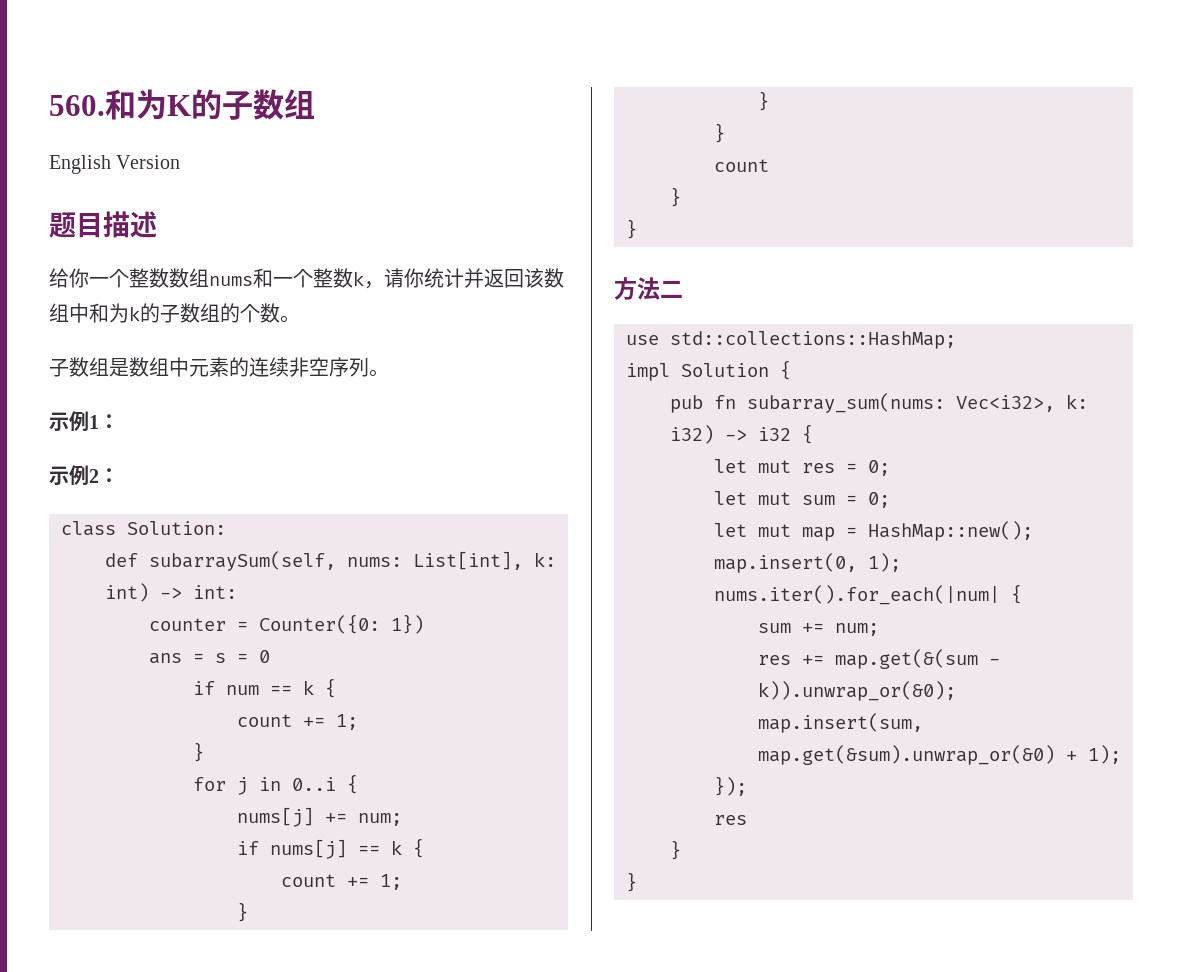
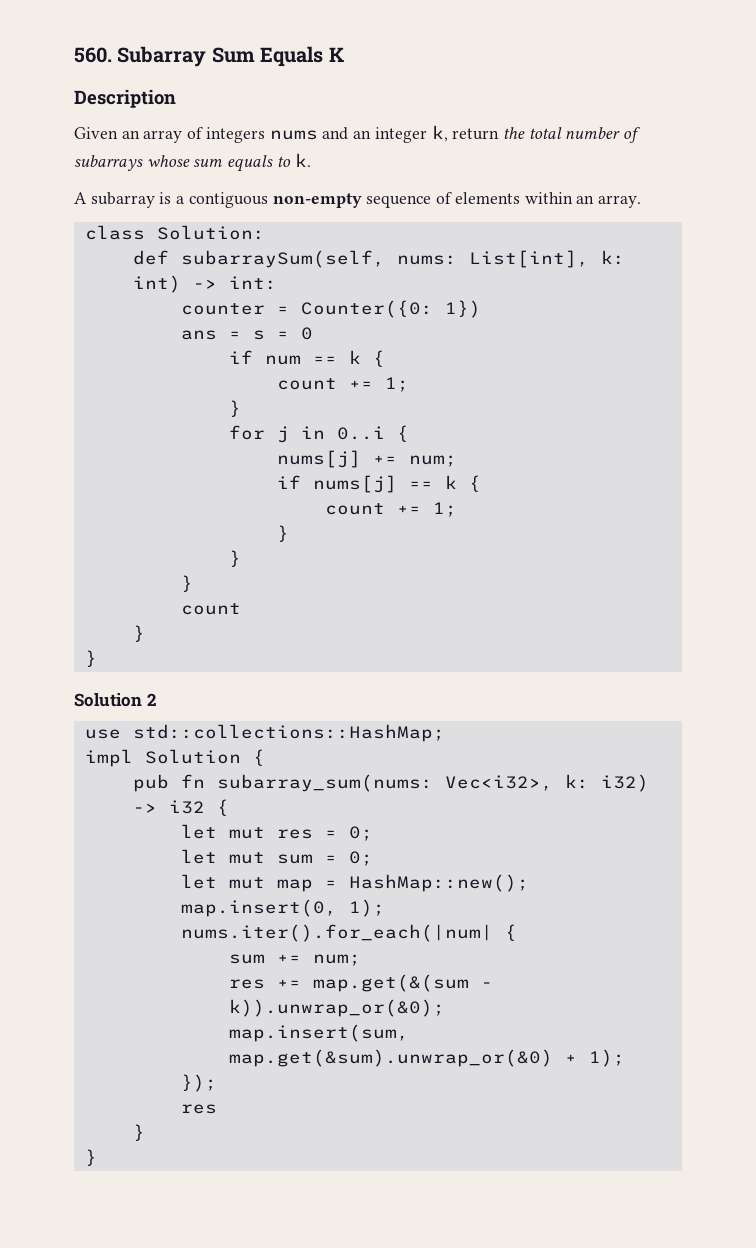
[105,89,315,120] [49,155,181,174] [49,211,157,238] [49,268,564,289] [49,303,300,323] [49,357,389,377] [49,411,119,431] [49,465,119,485] 和为K的子数组 // English Version // 题目描述 // 给你一个整数数组nums和一个整数k，请你统计并返回该数组中和为k的子数组的个数。 // 子数组是数组中元素的连续非空序列。 // 示例1： // 示例2： -> [117,46,344,67] [74,89,176,108] [74,125,642,143] [74,153,311,172] [74,192,641,208] Subarray Sum Equals K // Description // Given an array of integers nums and an integer k, return the total number of subarrays whose sum equals to k. // A subarray is a contiguous non-empty sequence of elements within an array.
[614,277,683,300] 方法二 -> [74,693,156,707] Solution 2

